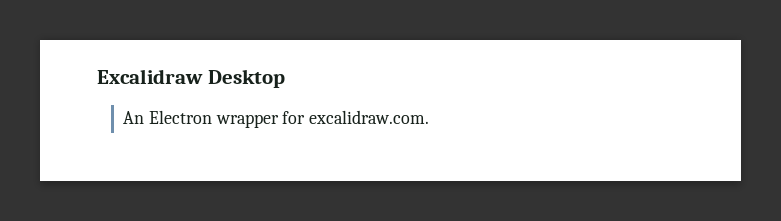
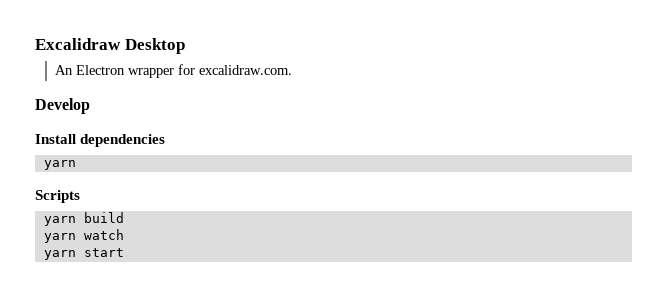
(430, 117) none -> [35,98,90,114] [35,134,166,147] [43,160,76,170] [35,190,80,203] [43,212,124,226] [43,229,124,243] [43,248,124,260] // Develop // Install dependencies // yarn // Scripts // yarn build // yarn watch // yarn start

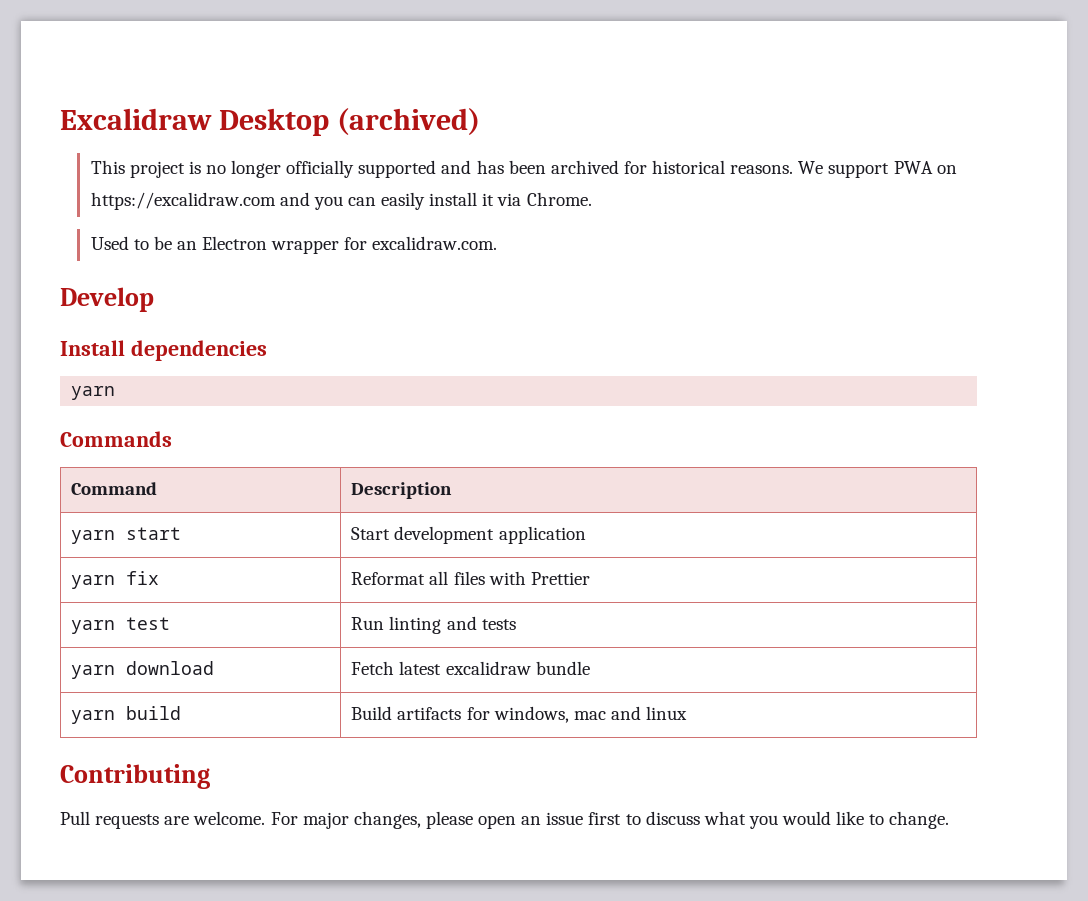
[55,65,74,75] // An -> [336,108,480,135] [90,160,957,178] [90,192,592,210] [90,236,197,250] (archived) // This project is no longer officially supported and has been archived for historical reasons. We support PWA on https://excalidraw.com and you can easily install it via Chrome. // Used to be an
[35,190,80,203] [43,212,124,226] [43,229,124,243] [43,248,124,260] Scripts // yarn build // yarn watch // yarn start -> [60,431,172,447] [71,482,158,495] [351,482,453,499] [71,527,182,544] [351,526,586,544] [71,571,160,589] [351,571,590,585] [71,617,171,634] [351,616,516,634] [71,661,215,679] [351,661,590,675] [71,706,182,724] [351,706,688,723] [60,764,210,789] [60,811,950,829] Commands // Command | Description // yarn start | Start development application // yarn fix | Reformat all files with Prettier // yarn test | Run linting and tests // yarn download | Fetch latest excalidraw bundle // yarn build | Build artifacts for windows, mac and linux // Contributing // Pull requests are welcome. For major changes, please open an issue first to discuss what you would like to change.

